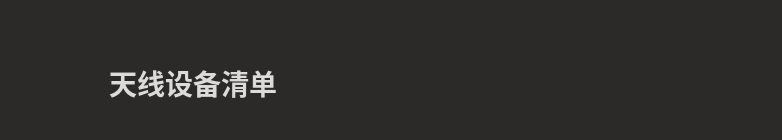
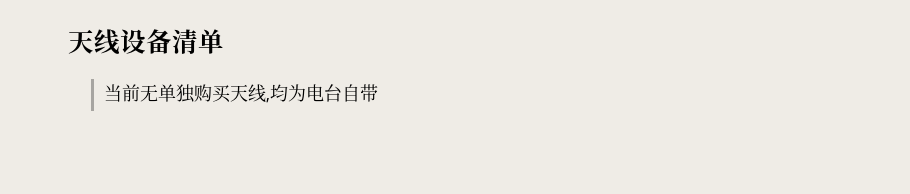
(277, 84) none -> [103,84,378,103] // 当前无单独购买天线,均为电台自带

